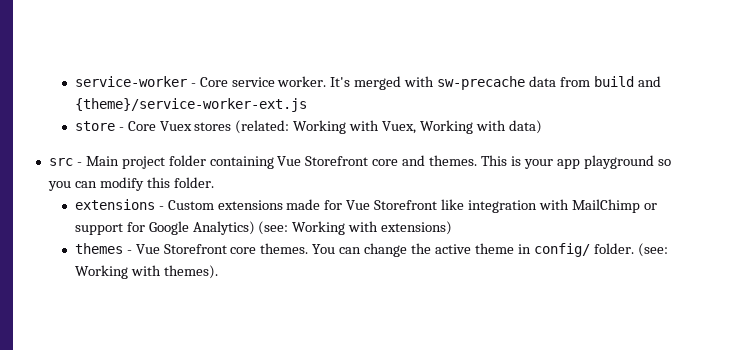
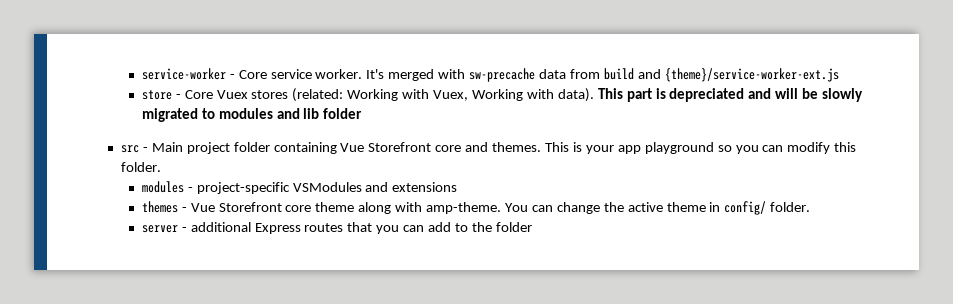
[508,120,542,134] data) -> [557,88,864,102] [141,108,363,122] data). This part is depreciated and will be slowly migrated to modules and lib folder
[74,199,657,213] [74,221,453,235] extensions - Custom extensions made for Vue Storefront like integration with MailChimp or support for Google Analytics) (see: Working with extensions) -> [141,181,458,194] modules - project-specific VSModules and extensions
[260,243,309,254] themes. -> [315,202,502,214] theme along with amp-theme.
[637,243,668,257] [74,265,218,279] (see: Working with themes). -> [141,222,532,234] // server - additional Express routes that you can add to the folder

